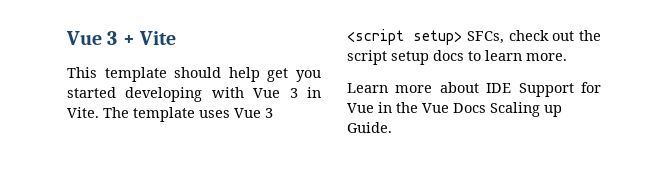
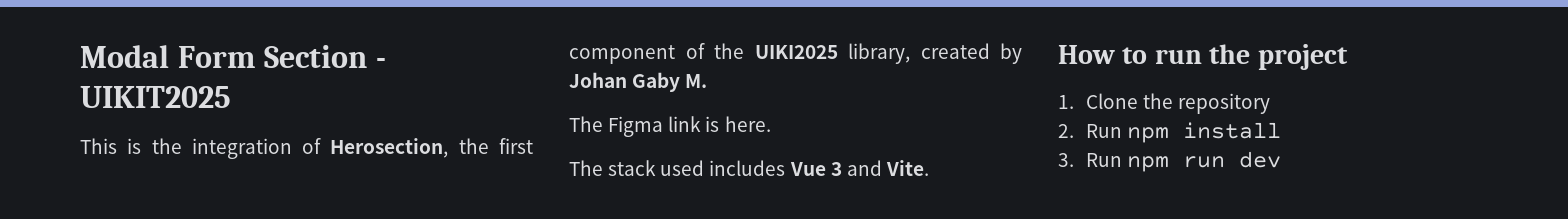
[66,31,176,45] [67,67,321,82] [67,87,321,102] [67,107,273,122] [347,29,601,45] [347,50,567,65] [347,82,601,97] [347,102,562,117] [347,122,392,133] Vue 3 + Vite // This template should help get you started developing with Vue 3 in Vite. The template uses Vue 3 <script setup> SFCs, check out the script setup docs to learn more. // Learn more about IDE Support for Vue in the Vue Docs Scaling up Guide. -> [80,45,386,68] [80,86,231,108] [80,138,533,159] [569,43,1022,64] [569,72,708,92] [569,116,771,137] [569,160,929,176] [1058,44,1348,70] [1058,93,1270,114] [1058,122,1281,143] [1058,151,1281,172] Modal Form Section - UIKIT2025 // This is the integration of Herosection, the first component of the UIKI2025 library, created by Johan Gaby M. // The Figma link is here. // The stack used includes Vue 3 and Vite. // How to run the project // 1. Clone the repository // 2. Run npm install // 3. Run npm run dev

